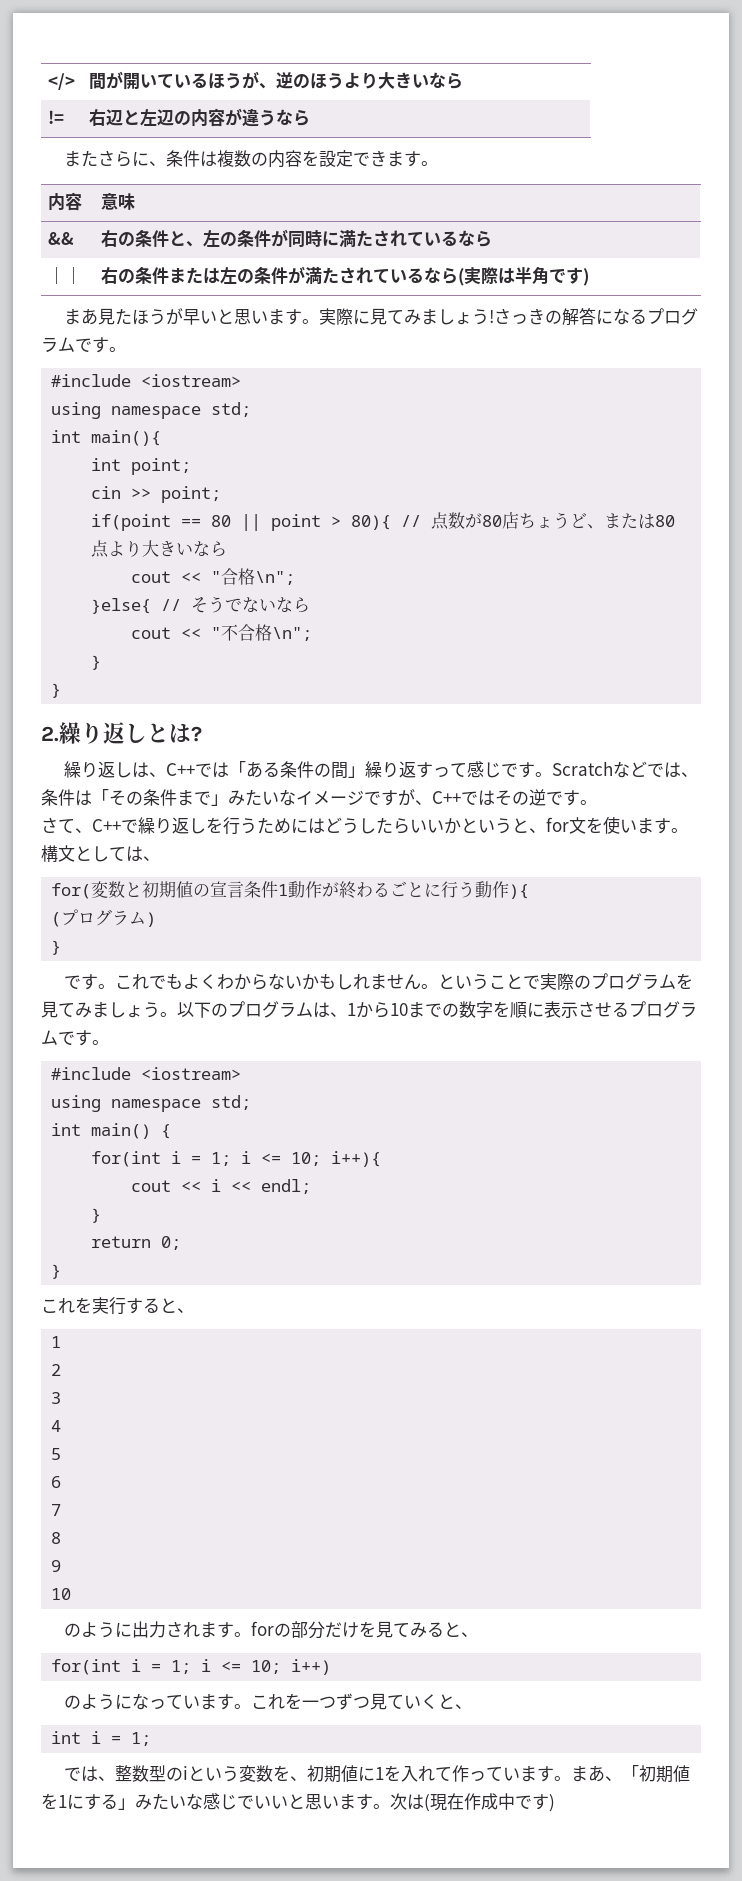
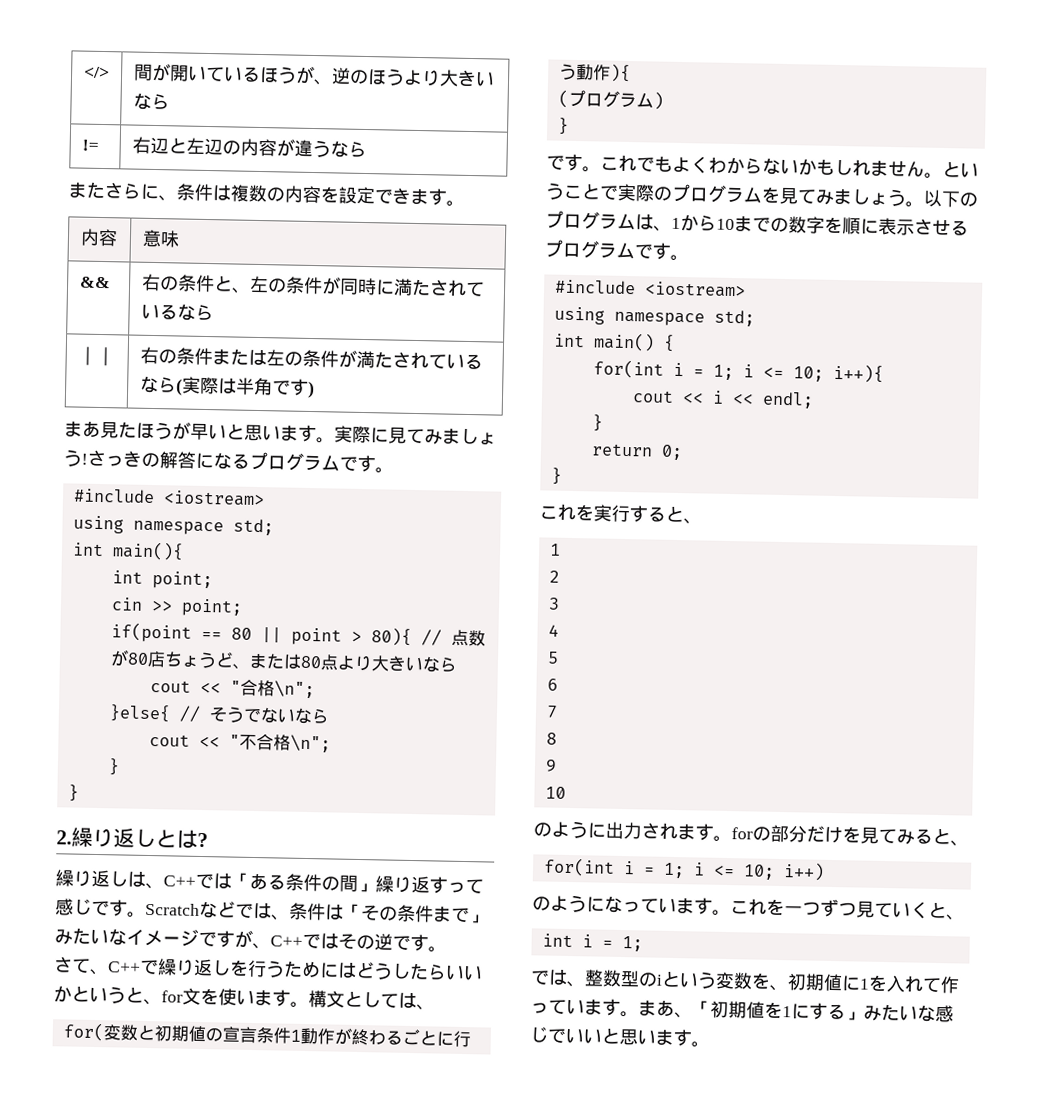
[390,1793,555,1812] 次は(現在作成中です) -> (710, 1044) none

